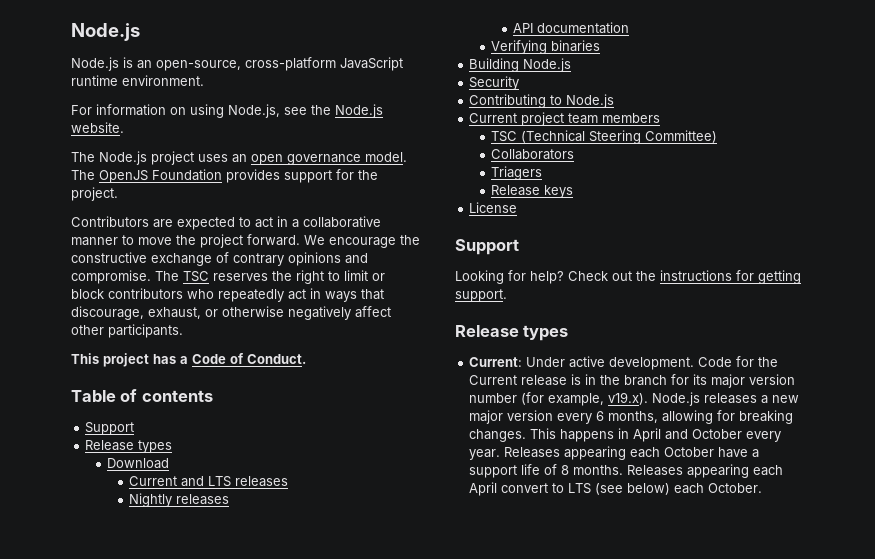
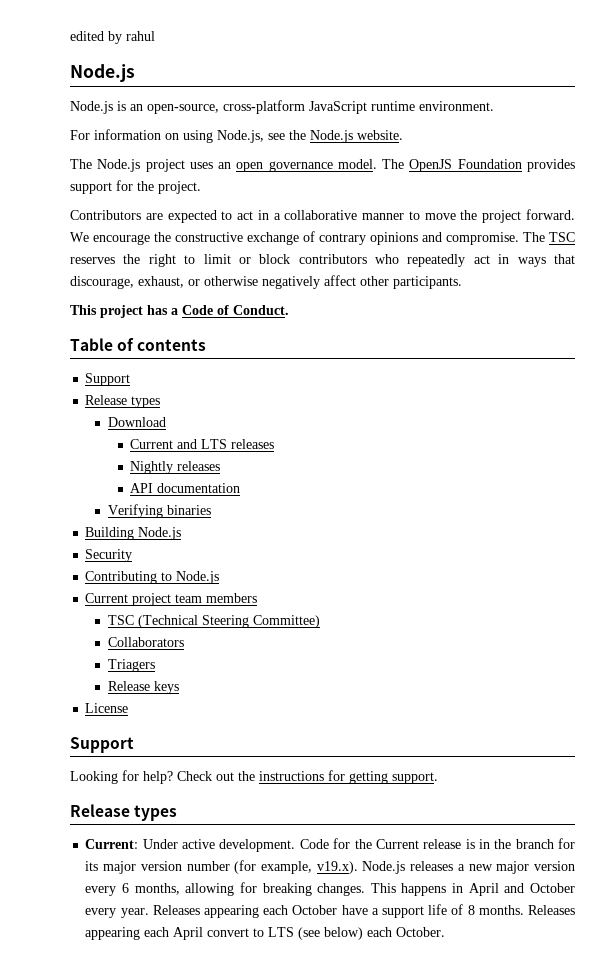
(71, 32) none -> [70,31,155,44] edited by rahul //

